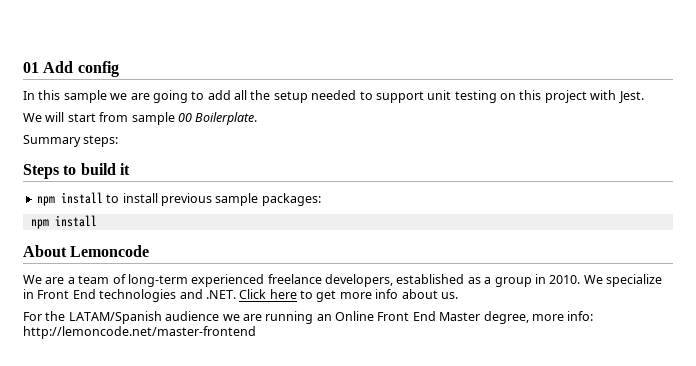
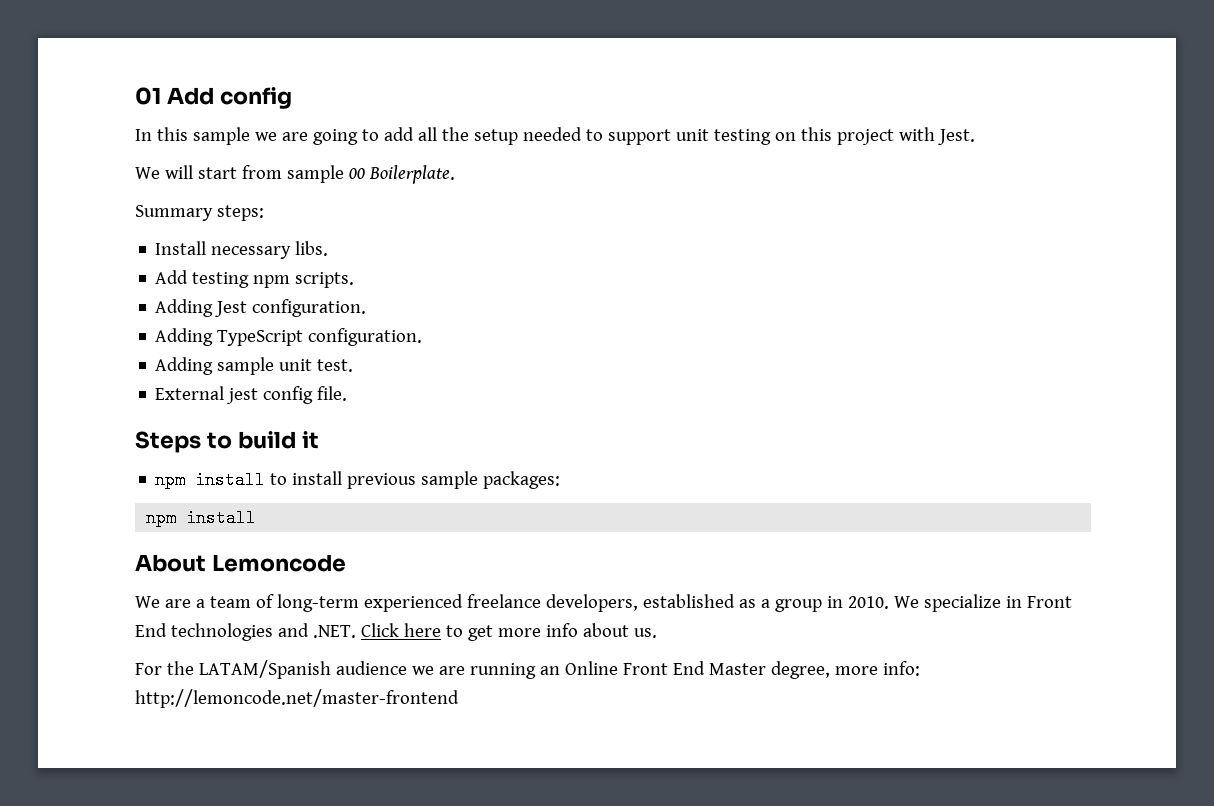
(119, 141) none -> [155,241,329,259] [155,270,355,288] [155,299,367,317] [155,328,423,346] [155,357,354,375] [155,386,348,404] // Install necessary libs. // Add testing npm scripts. // Adding Jest configuration. // Adding TypeScript configuration. // Adding sample unit test. // External jest config file.

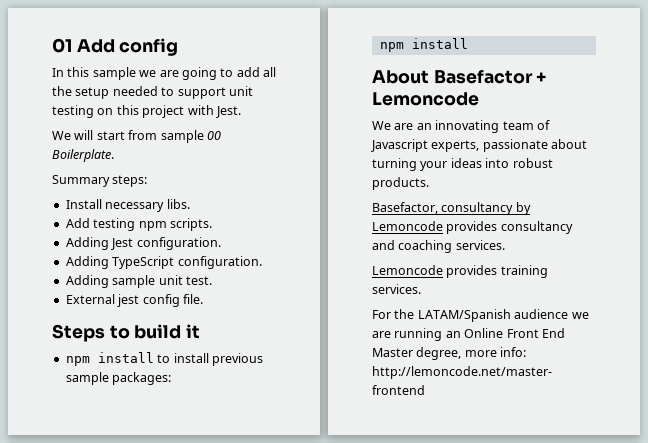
(206, 563) none -> [433,70,547,84] Basefactor +
[195,594,1072,612] [135,623,657,641] a team of long-term experienced freelance developers, established as a group in 2010. We specialize in Front End technologies and .NET. Click here to get more info about us. -> [416,120,550,133] [371,139,588,152] [372,158,553,171] [372,177,429,190] [372,202,531,215] [372,221,573,234] [372,240,505,253] [372,265,548,278] [372,284,421,294] an innovating team of Javascript experts, passionate about turning your ideas into robust products. // Basefactor, consultancy by Lemoncode provides consultancy and coaching services. // Lemoncode provides training services.

